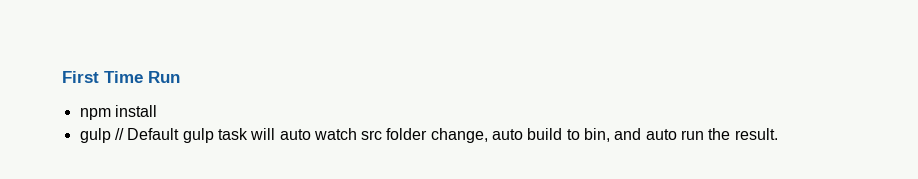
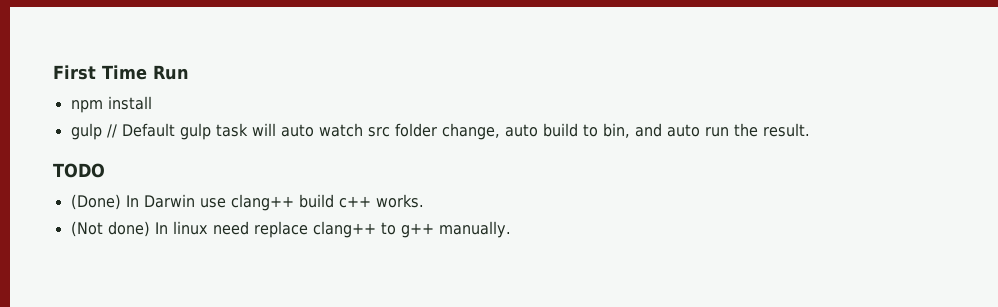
(778, 134) none -> [53,163,105,178] [70,194,424,211] [70,221,511,238] // TODO // (Done) In Darwin use clang++ build c++ works. // (Not done) In linux need replace clang++ to g++ manually.

